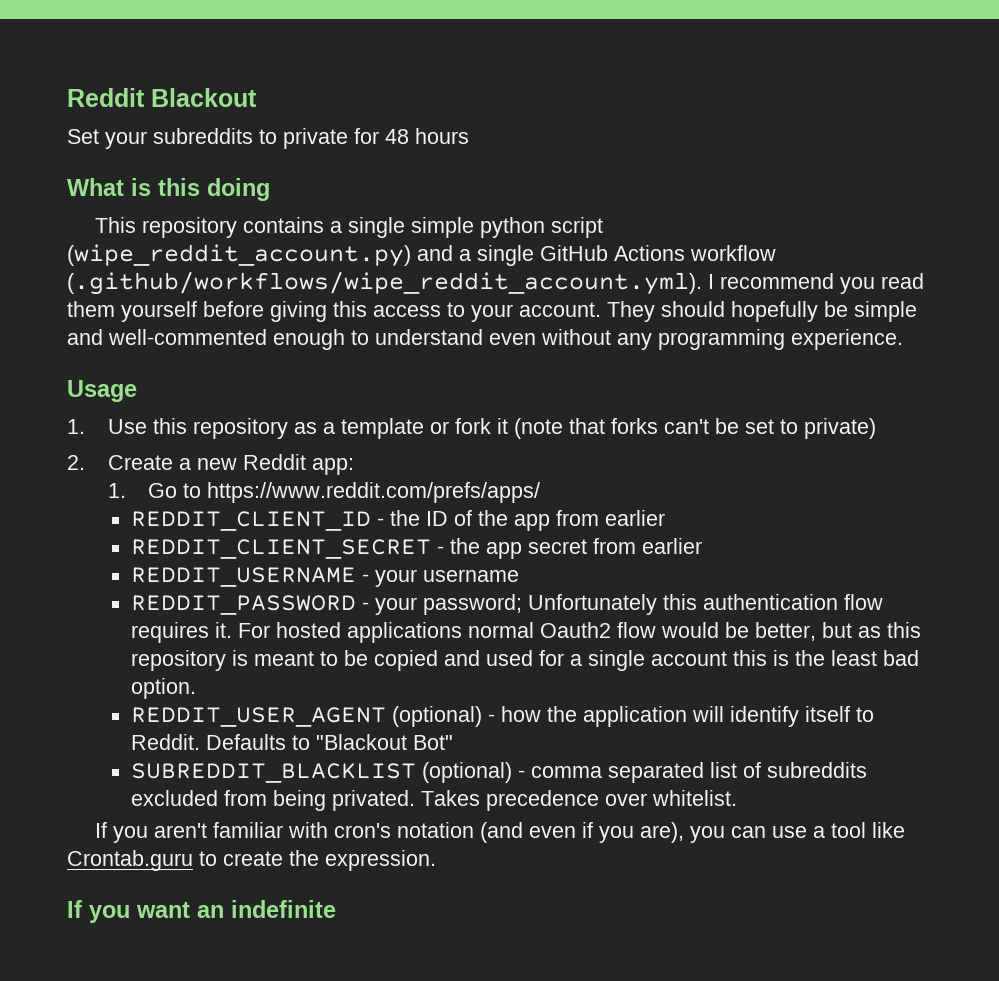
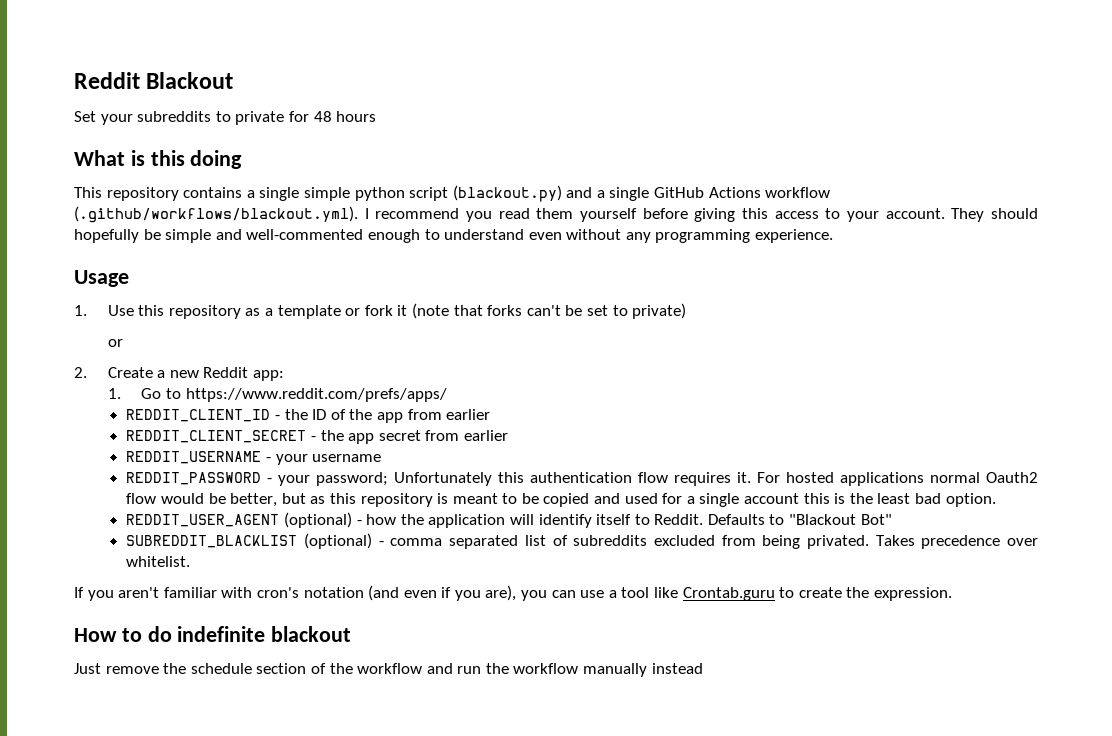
[67,244,411,267] (wipe_reddit_account.py) -> [452,185,562,202] (blackout.py)
[67,271,702,295] (.github/workflows/wipe_reddit_account.yml). -> [74,206,358,223] (.github/workflows/blackout.yml).
(876, 428) none -> [107,339,123,347] // or
[67,900,336,923] If you want an indefinite -> [74,626,352,642] [74,663,703,677] How to do indefinite blackout // Just remove the schedule section of the workflow and run the workflow manually instead

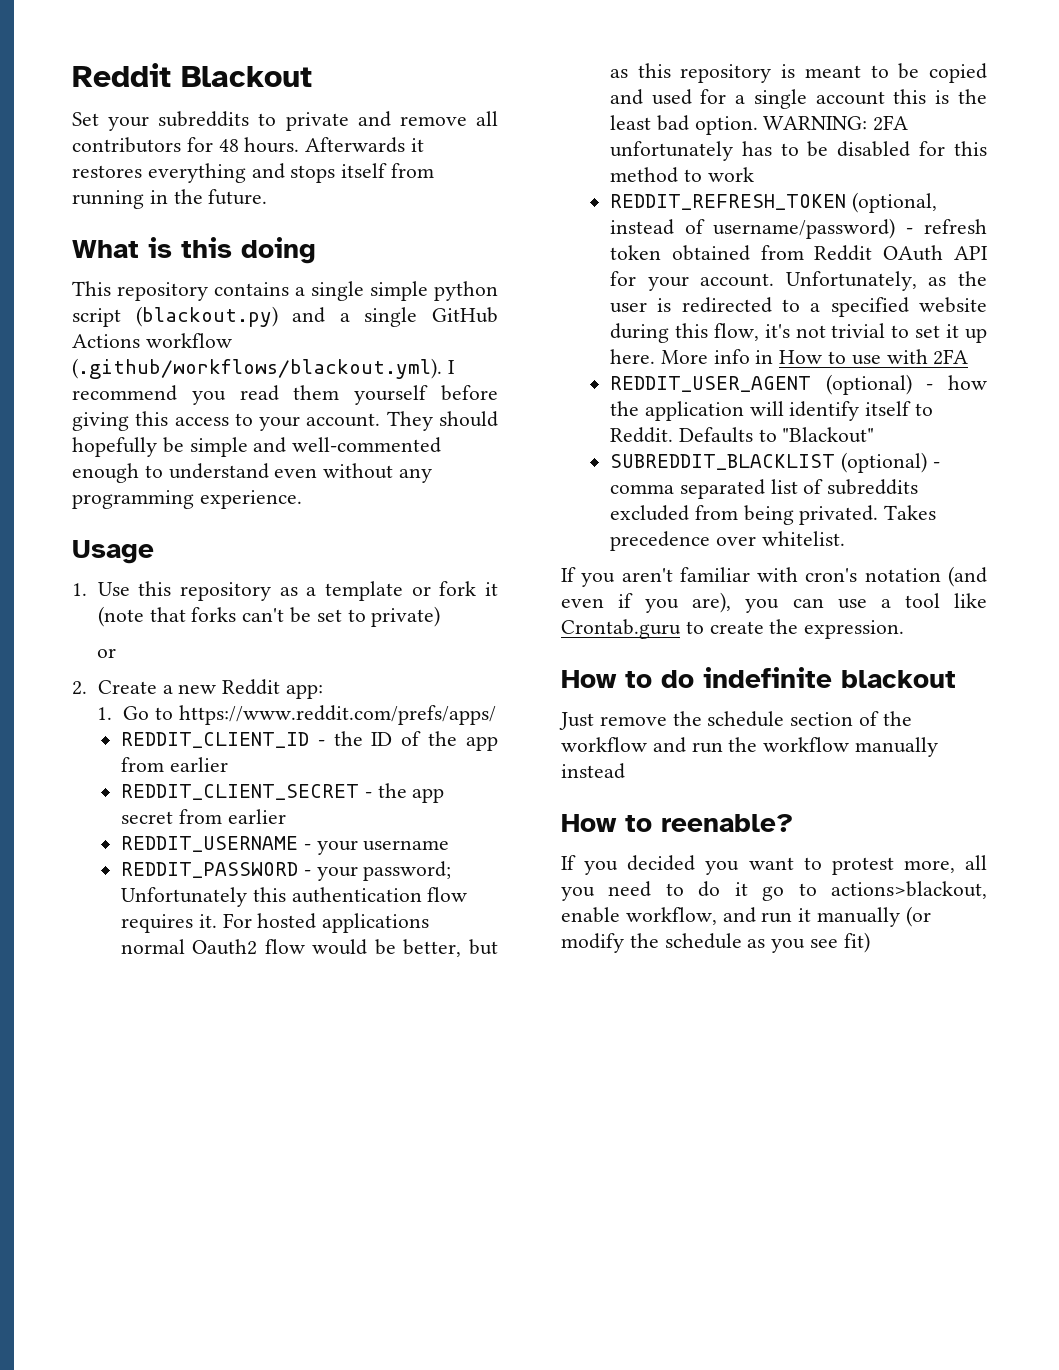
[288,111,377,122] for 48 hours -> [357,111,499,127] [72,137,425,153] [72,163,435,183] [72,189,268,209] and remove all contributors for 48 hours. Afterwards it restores everything and stops itself from running in the future.
(996, 500) none -> [763,115,909,131] [609,141,987,161] [609,167,754,183] [609,192,937,213] [609,218,987,239] [609,245,988,261] [609,271,987,291] [609,297,987,317] [609,323,987,343] [609,349,969,365] WARNING: 2FA unfortunately has to be disabled for this method to work // REDDIT_REFRESH_TOKEN (optional, instead of username/password) - refresh token obtained from Reddit OAuth API for your account. Unfortunately, as the user is redirected to a specified website during this flow, it's not trivial to set it up here. More info in How to use with 2FA
[789,514,892,525] "Blackout Bot" -> [782,427,875,443] "Blackout"
(703, 668) none -> [561,814,793,832] [561,855,987,875] [561,881,987,901] [561,906,931,927] [561,932,870,953] // How to reenable? // If you decided you want to protest more, all you need to do it go to actions>blackout, enable workflow, and run it manually (or modify the schedule as you see fit)

